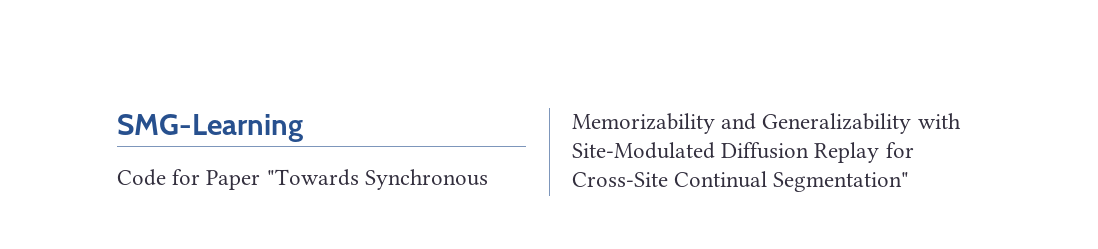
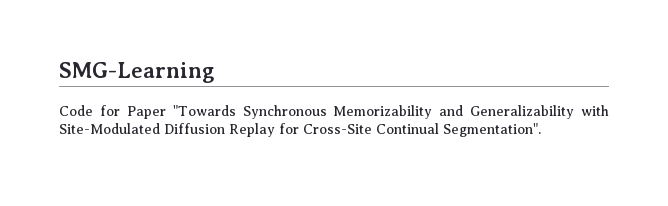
[773,172,910,192] Segmentation" -> [443,123,541,137] Segmentation".

